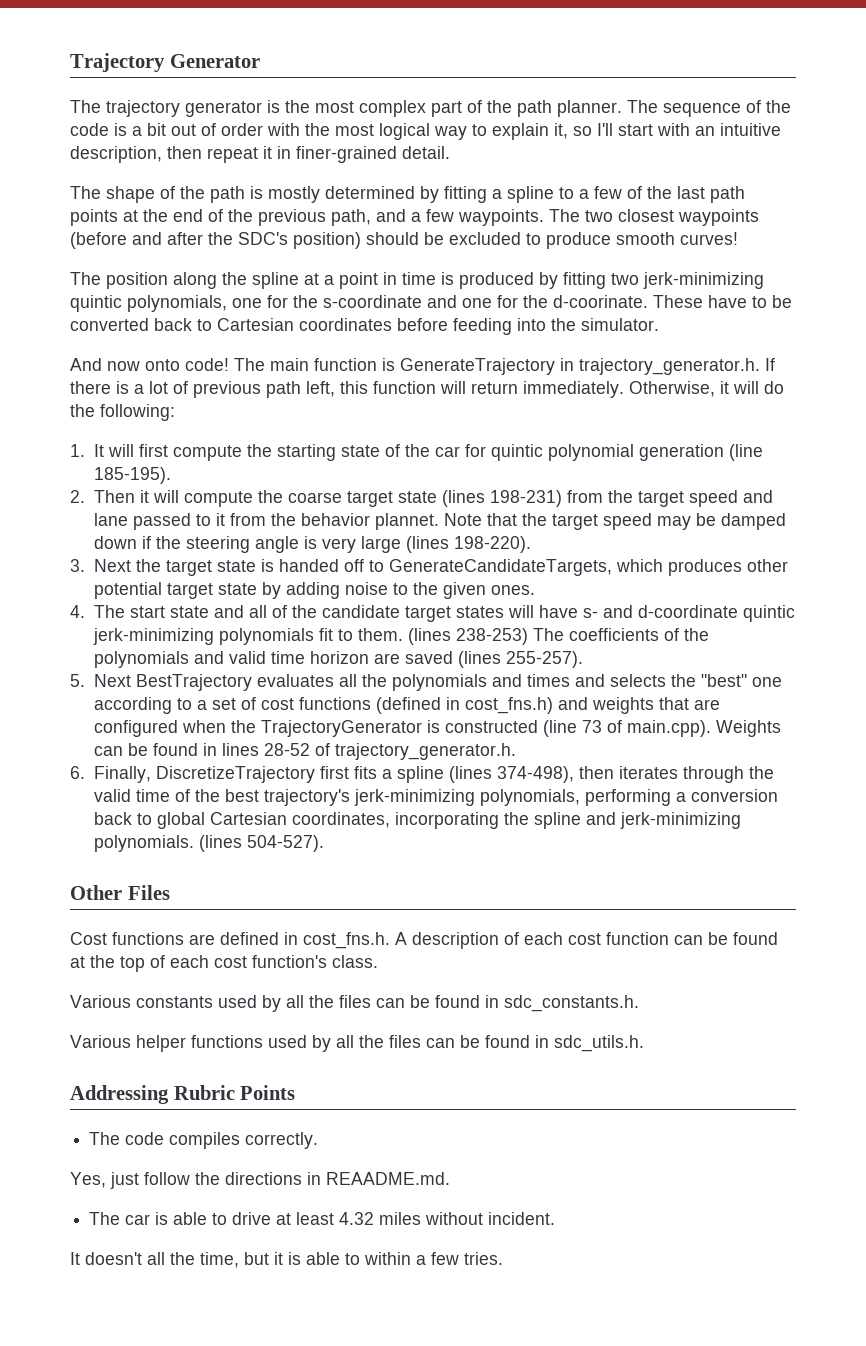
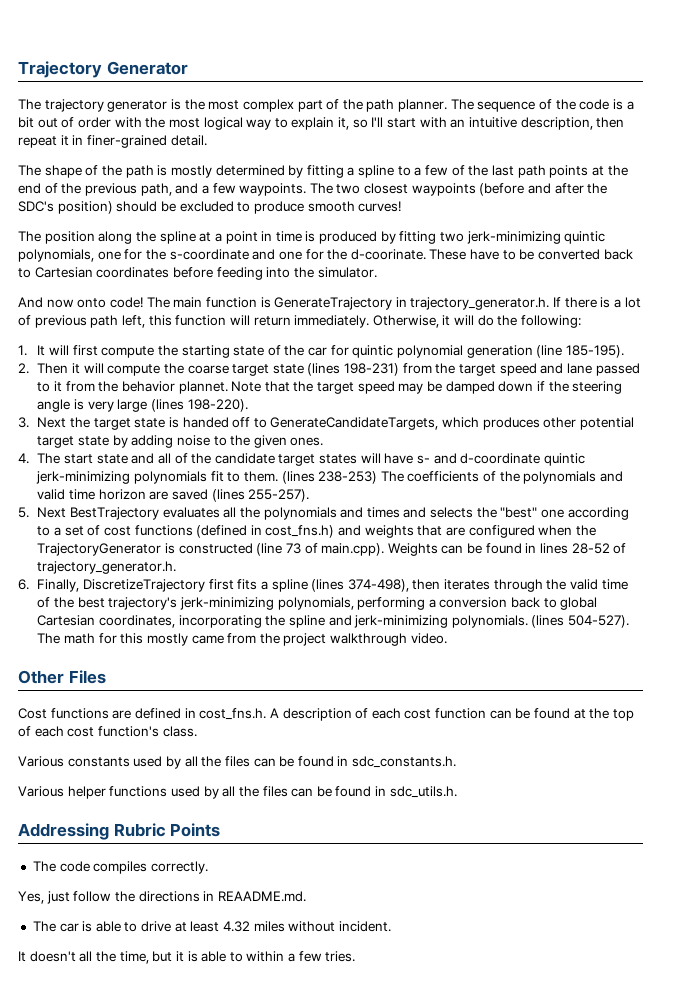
(324, 843) none -> [37,633,447,646] The math for this mostly came from the project walkthrough video.

